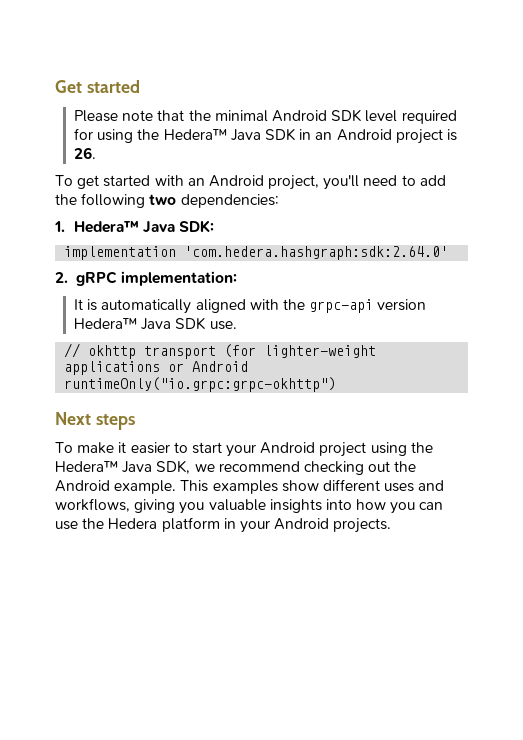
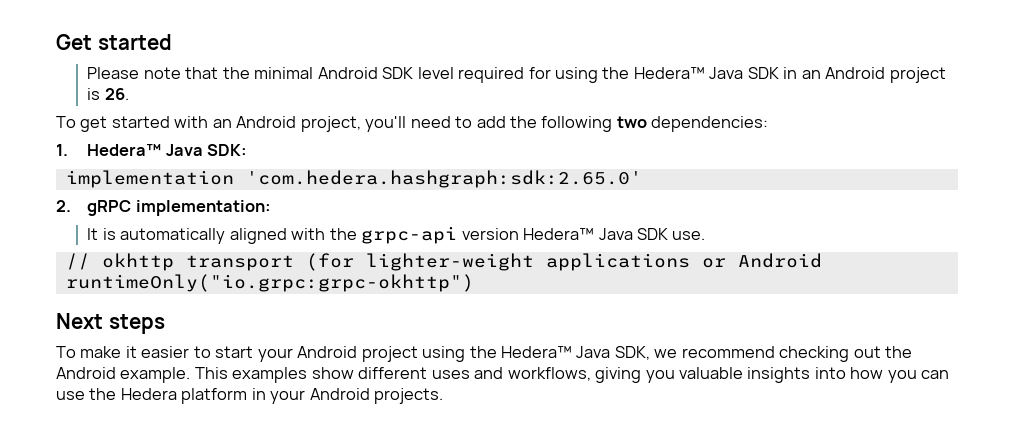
[184,246,449,260] 'com.hedera.hashgraph:sdk:2.64.0' -> [245,170,642,188] 'com.hedera.hashgraph:sdk:2.65.0'

